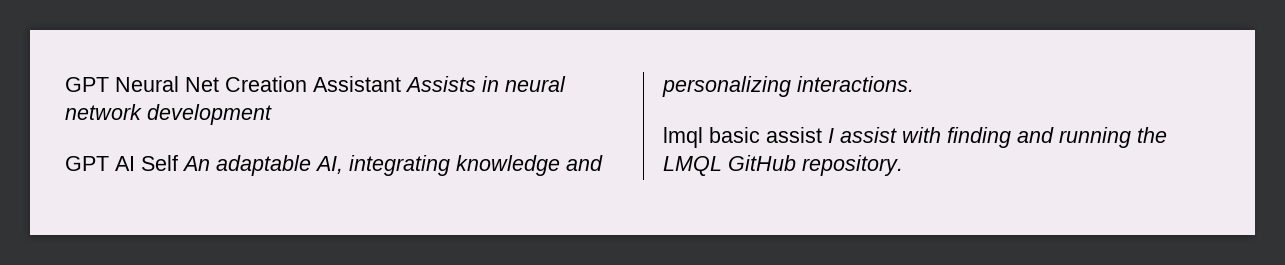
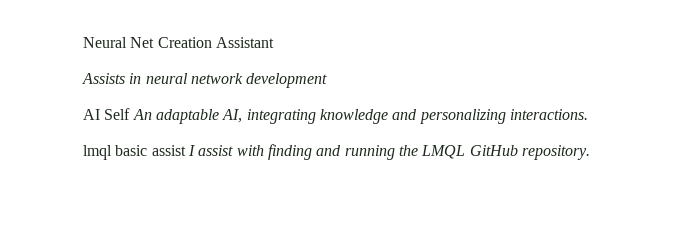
[65,77,109,92] GPT -> (83, 42) none
(401, 84) none -> (274, 42) //
[65,156,109,171] GPT -> (328, 80) none

